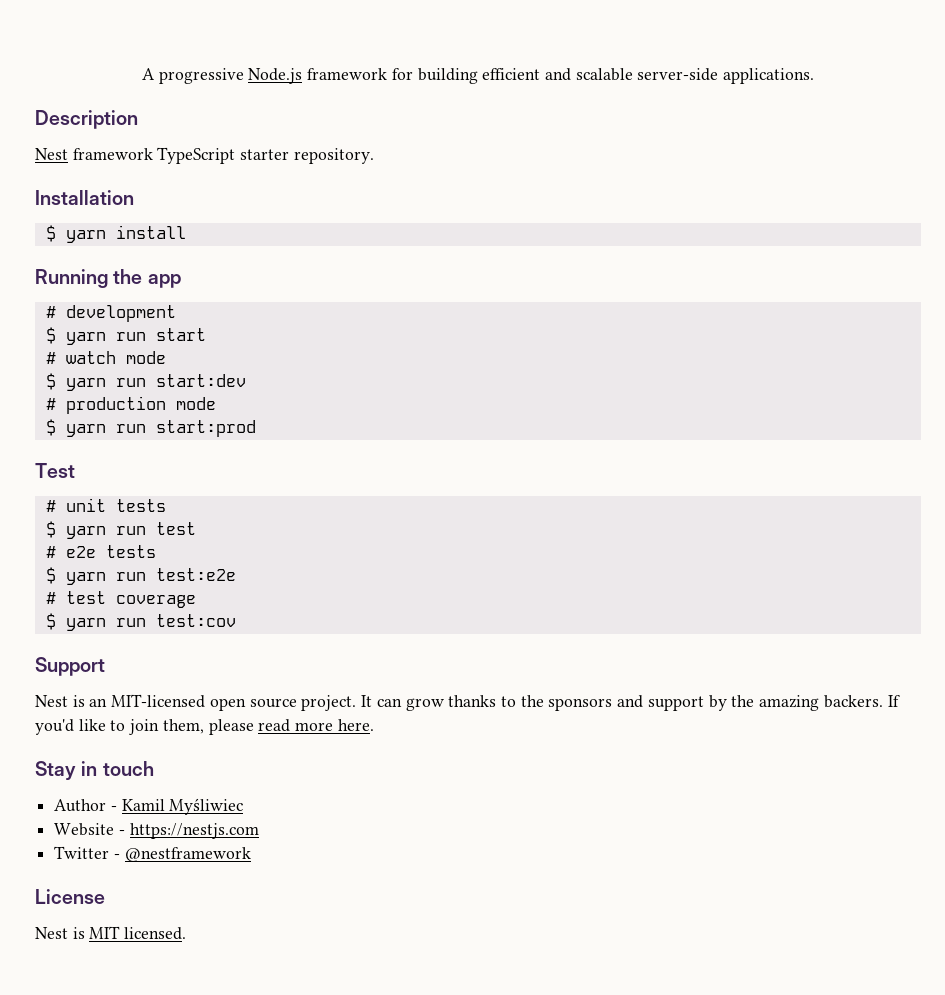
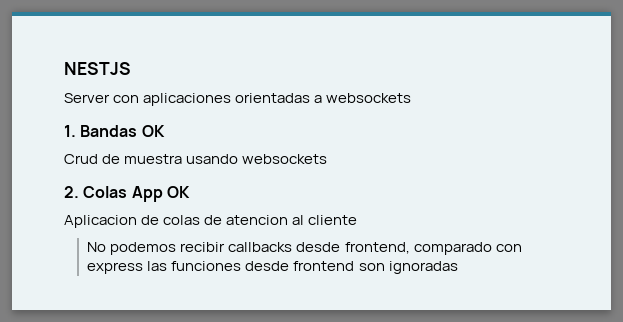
[141,68,815,84] [35,110,138,129] [35,147,374,164] [35,190,134,205] [45,225,186,243] [35,269,181,288] [45,305,176,322] [45,327,206,345] [45,351,166,364] [45,373,246,391] [45,396,216,414] [45,419,256,437] [35,463,75,478] [45,498,166,512] [45,521,196,539] [45,545,156,558] [45,567,236,585] [45,591,196,608] [45,613,236,631] [35,657,105,676] [35,694,900,711] [35,719,374,735] [35,761,154,780] [54,798,244,815] [54,823,259,839] [54,846,251,862] [35,889,105,904] [35,926,187,940] A progressive Node.js framework for building efficient and scalable server-side applications. // Description // Nest framework TypeScript starter repository. // Installation // $ yarn install // Running the app // # development // $ yarn run start // # watch mode // $ yarn run start:dev // # production mode // $ yarn run start:prod // Test // # unit tests // $ yarn run test // # e2e tests // $ yarn run test:e2e // # test coverage // $ yarn run test:cov // Support // Nest is an MIT-licensed open source project. It can grow thanks to the sponsors and support by the amazing backers. If you'd like to join them, please read more here. // Stay in touch // Author - Kamil Myśliwiec // Website - https://nestjs.com // Twitter - @nestframework // License // Nest is MIT licensed. -> [64,62,131,75] [64,93,412,106] [64,125,165,137] [64,154,328,164] [64,186,190,202] [64,215,358,228] [87,242,522,255] [87,261,458,274] NESTJS // Server con aplicaciones orientadas a websockets // 1. Bandas OK // Crud de muestra usando websockets // 2. Colas App OK // Aplicacion de colas de atencion al cliente // No podemos recibir callbacks desde frontend, comparado con express las funciones desde frontend son ignoradas

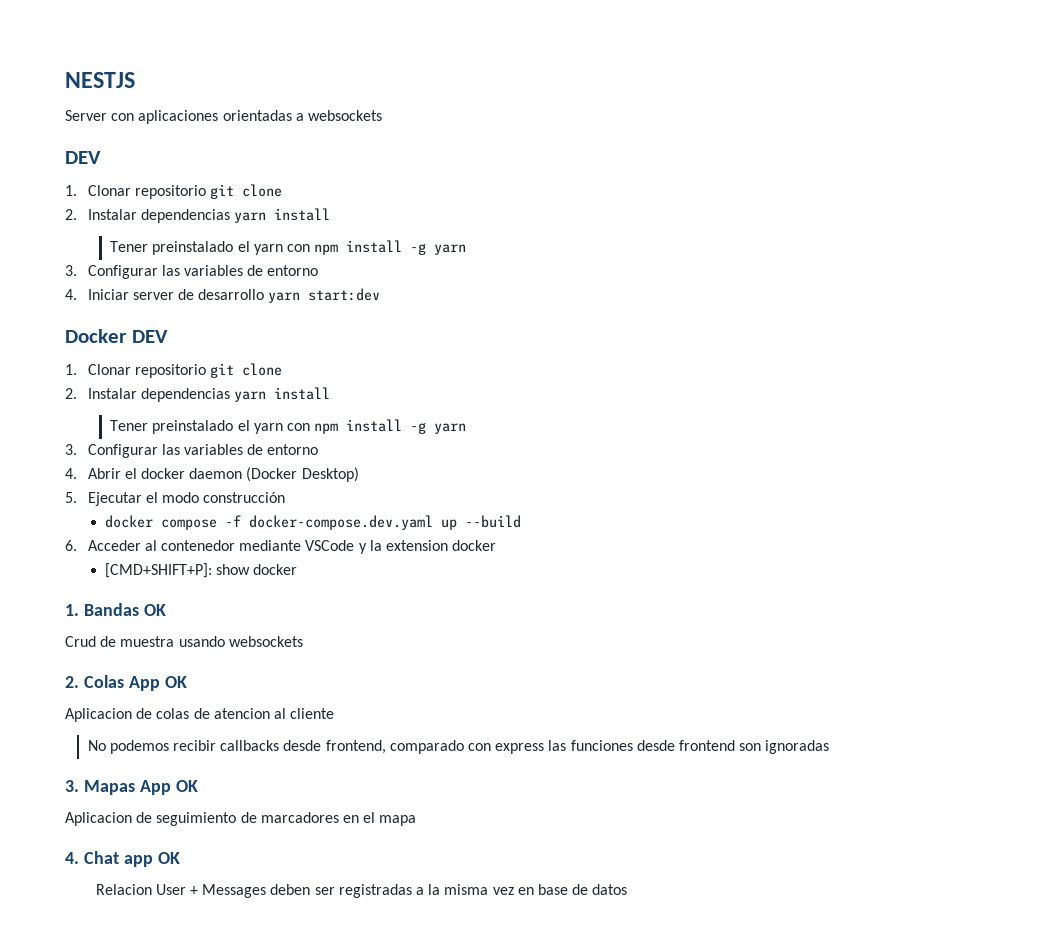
(412, 98) none -> [65,151,101,164] [65,184,283,199] [65,208,331,223] [110,240,467,255] [65,265,319,279] [65,288,381,303] [65,329,168,343] [65,363,283,378] [65,387,331,402] [110,419,467,434] [65,444,319,458] [65,467,359,482] [65,492,286,506] [104,515,521,530] [65,540,497,554] [104,563,298,578] // DEV // 1. Clonar repositorio git clone // 2. Instalar dependencias yarn install // Tener preinstalado el yarn con npm install -g yarn // 3. Configurar las variables de entorno // 4. Iniciar server de desarrollo yarn start:dev // Docker DEV // 1. Clonar repositorio git clone // 2. Instalar dependencias yarn install // Tener preinstalado el yarn con npm install -g yarn // 3. Configurar las variables de entorno // 4. Abrir el docker daemon (Docker Desktop) // 5. Ejecutar el modo construcción // docker compose -f docker-compose.dev.yaml up --build // 6. Acceder al contenedor mediante VSCode y la extension docker // [CMD+SHIFT+P]: show docker
(458, 267) none -> [65,780,198,795] [65,812,417,826] [65,851,180,867] [95,884,628,898] // 3. Mapas App OK // Aplicacion de seguimiento de marcadores en el mapa // 4. Chat app OK // Relacion User + Messages deben ser registradas a la misma vez en base de datos

